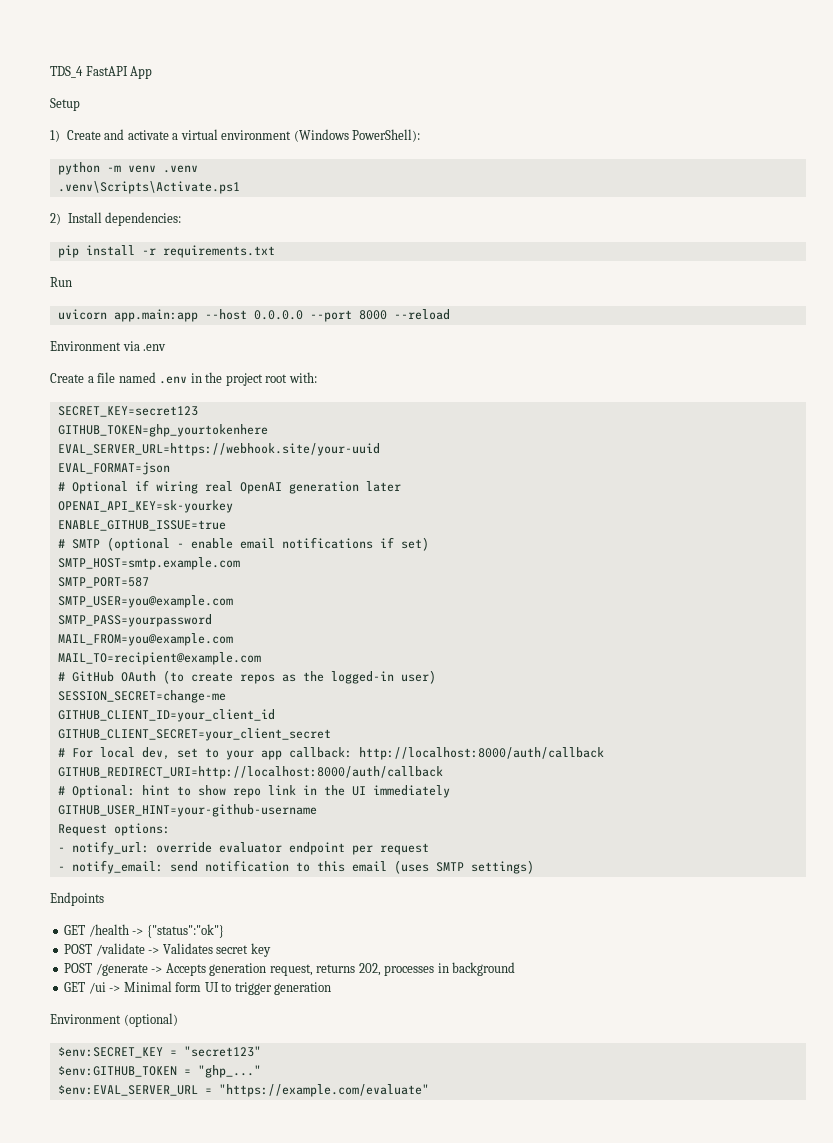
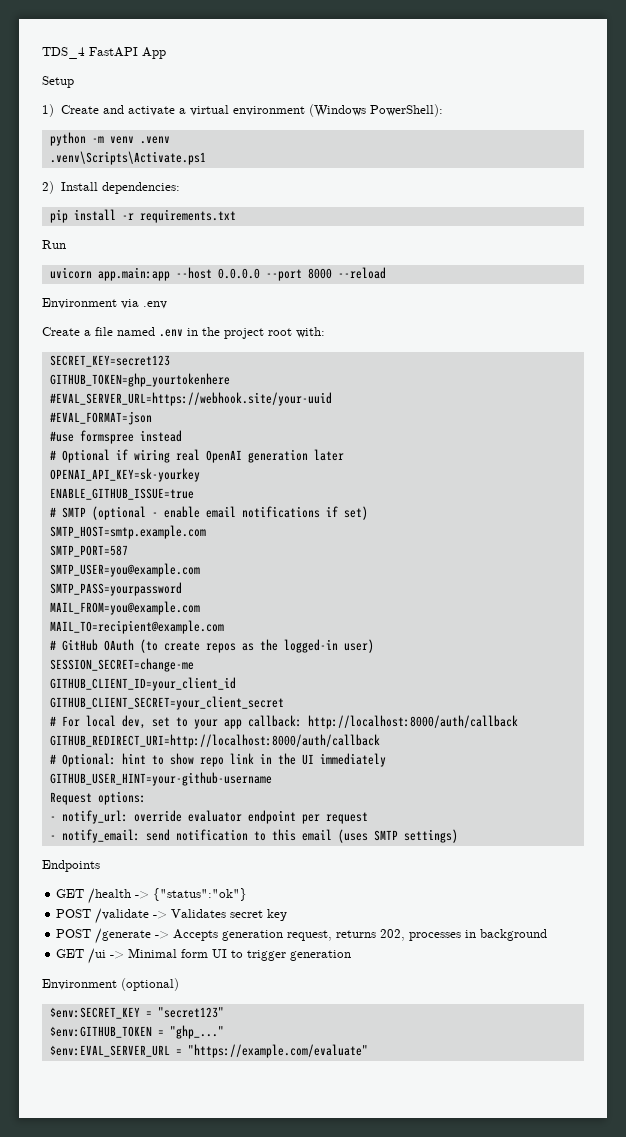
[57,443,380,456] [57,462,170,475] EVAL_SERVER_URL=https://webhook.site/your-uuid // EVAL_FORMAT=json -> [49,392,332,406] [49,411,152,425] [49,430,182,444] #EVAL_SERVER_URL=https://webhook.site/your-uuid // #EVAL_FORMAT=json // #use formspree instead

